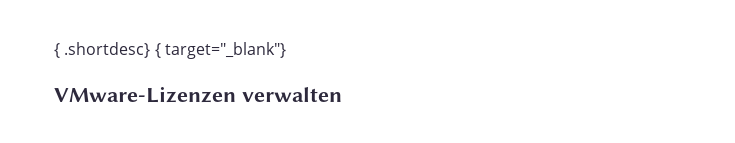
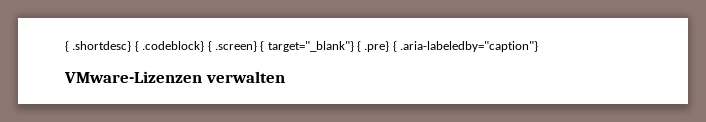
[164,42,286,59] target="_blank"} -> [142,41,539,52] .codeblock} { .screen} { target="_blank"} { .pre} { .aria-labeledby="caption"}

